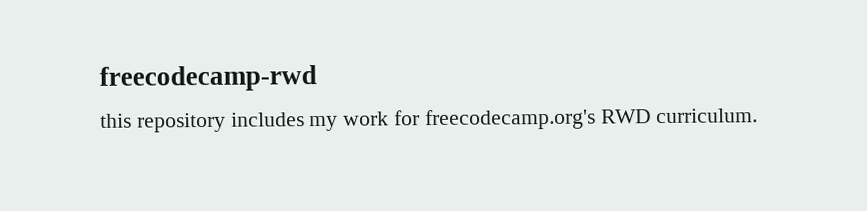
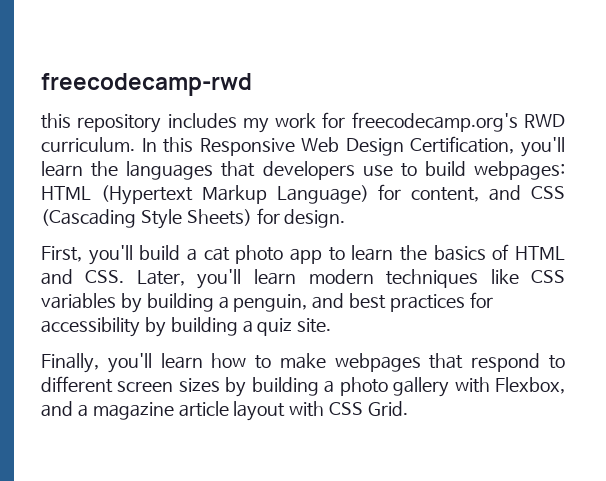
(759, 116) none -> [141,136,565,157] [41,161,565,180] [41,184,566,205] [41,208,346,229] [41,244,565,265] [41,269,565,289] [41,292,493,313] [41,317,332,337] [41,353,565,373] [41,376,566,397] [41,401,409,421] In this Responsive Web Design Certification, you'll learn the languages that developers use to build webpages: HTML (Hypertext Markup Language) for content, and CSS (Cascading Style Sheets) for design. // First, you'll build a cat photo app to learn the basics of HTML and CSS. Later, you'll learn modern techniques like CSS variables by building a penguin, and best practices for accessibility by building a quiz site. // Finally, you'll learn how to make webpages that respond to different screen sizes by building a photo gallery with Flexbox, and a magazine article layout with CSS Grid.

